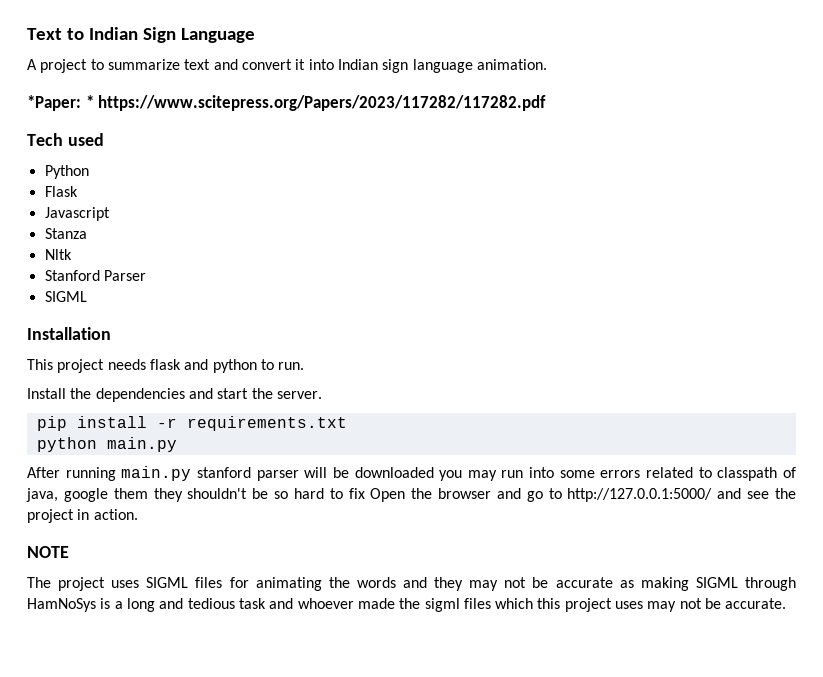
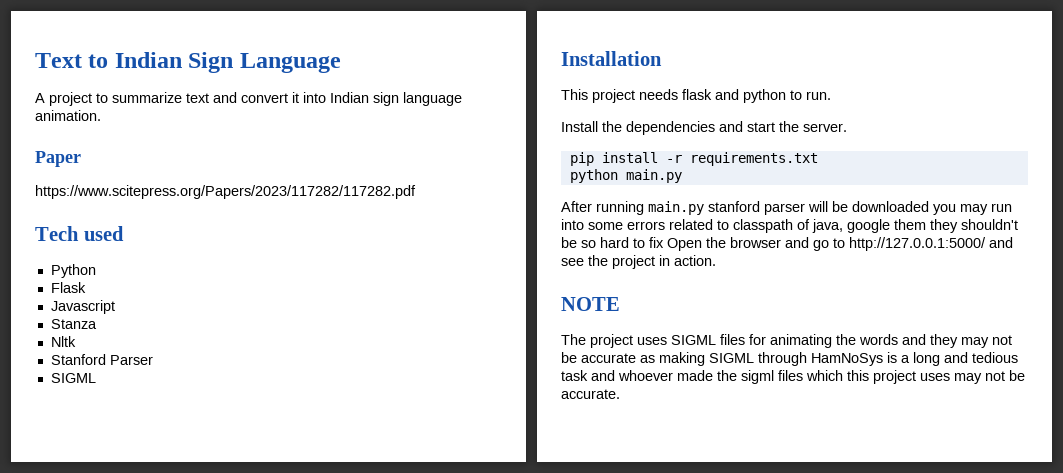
[27,95,94,111] *Paper: * -> [35,151,81,167] Paper //

